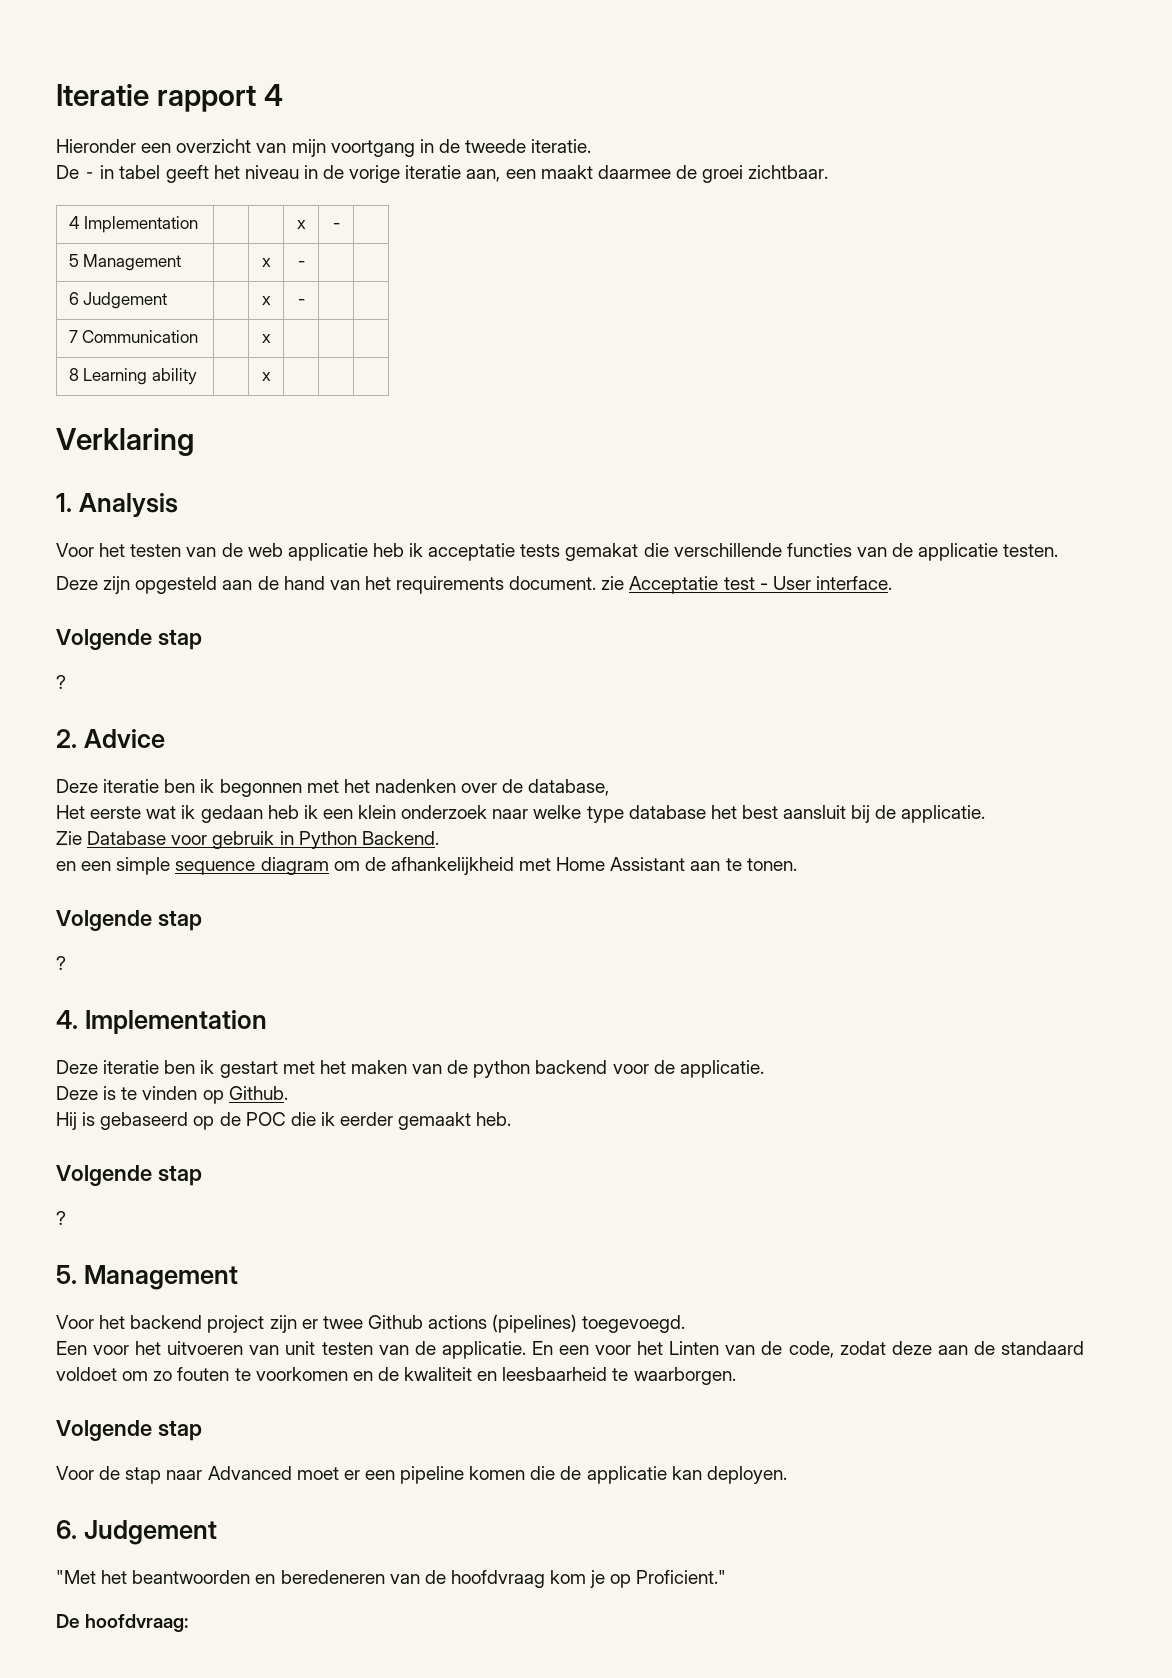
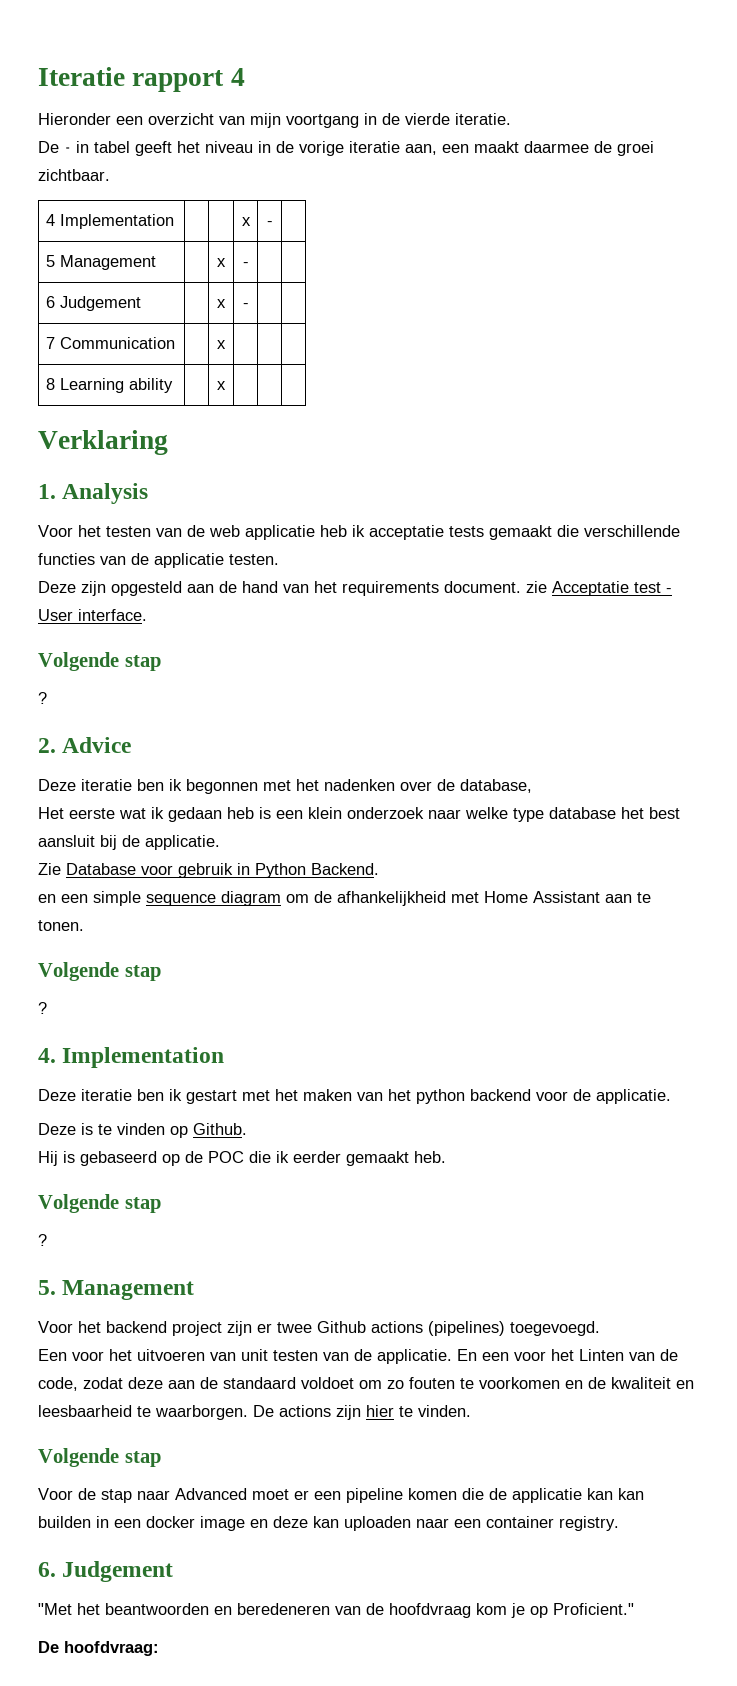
[465,139,527,153] tweede -> [405,113,450,125] vierde
[565,543,639,561] gemakat -> [489,525,552,540] gemaakt
[303,805,318,819] ik -> [259,807,271,819] is
[447,1060,469,1074] de -> [388,1089,411,1101] het
(736, 1376) none -> [253,1405,471,1420] De actions zijn hier te vinden.
[706,1466,787,1484] deployen. -> [618,1488,644,1500] [38,1516,619,1531] kan builden in een docker image en deze kan uploaden naar een container registry.

